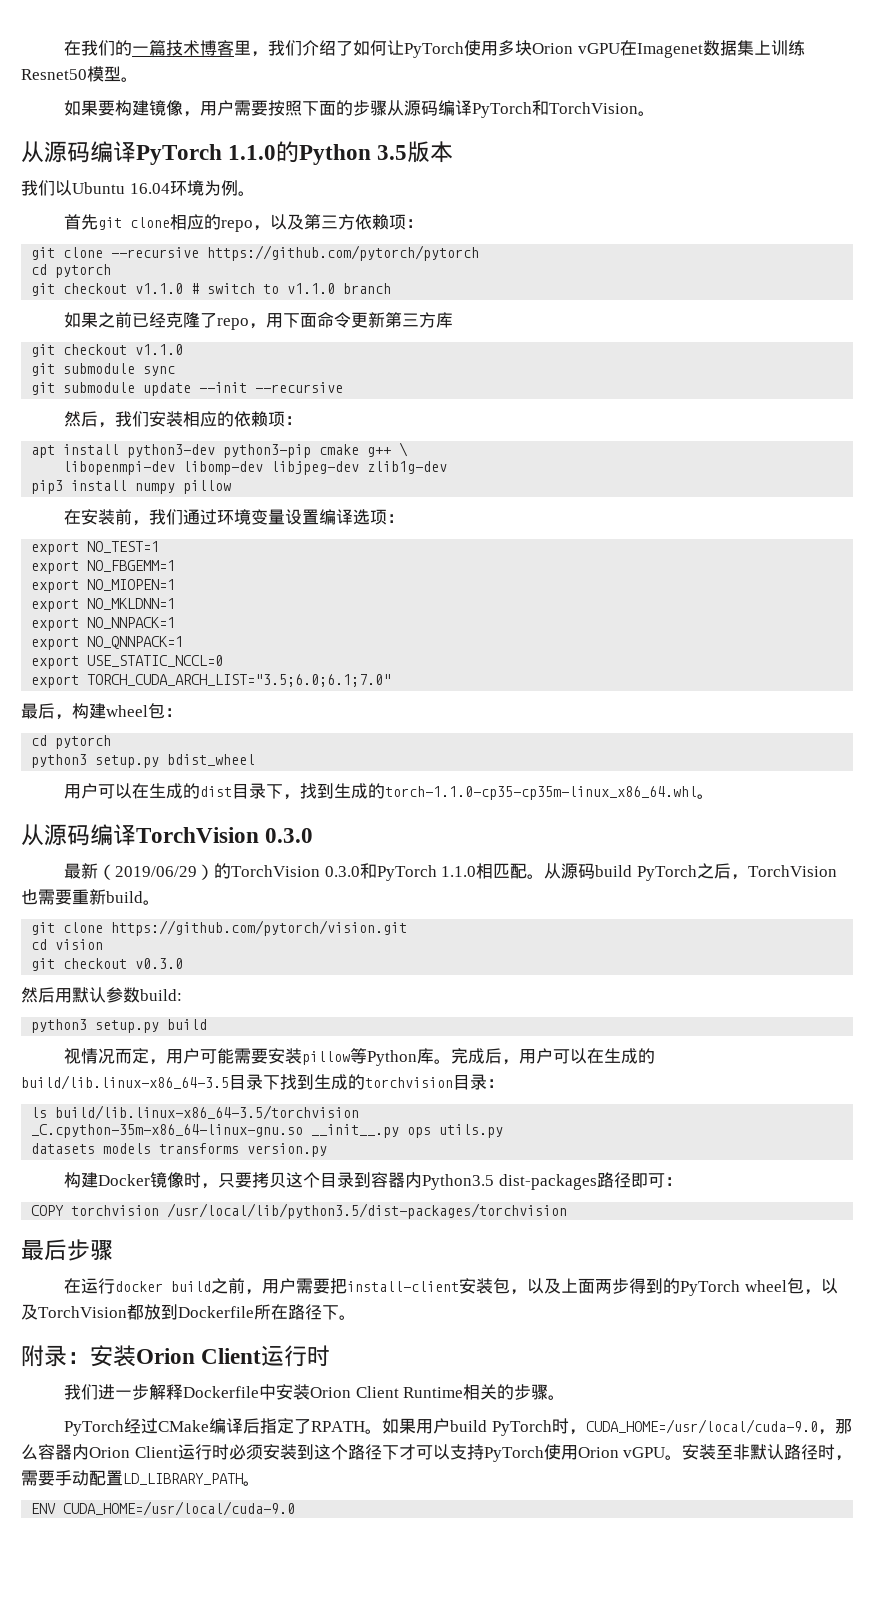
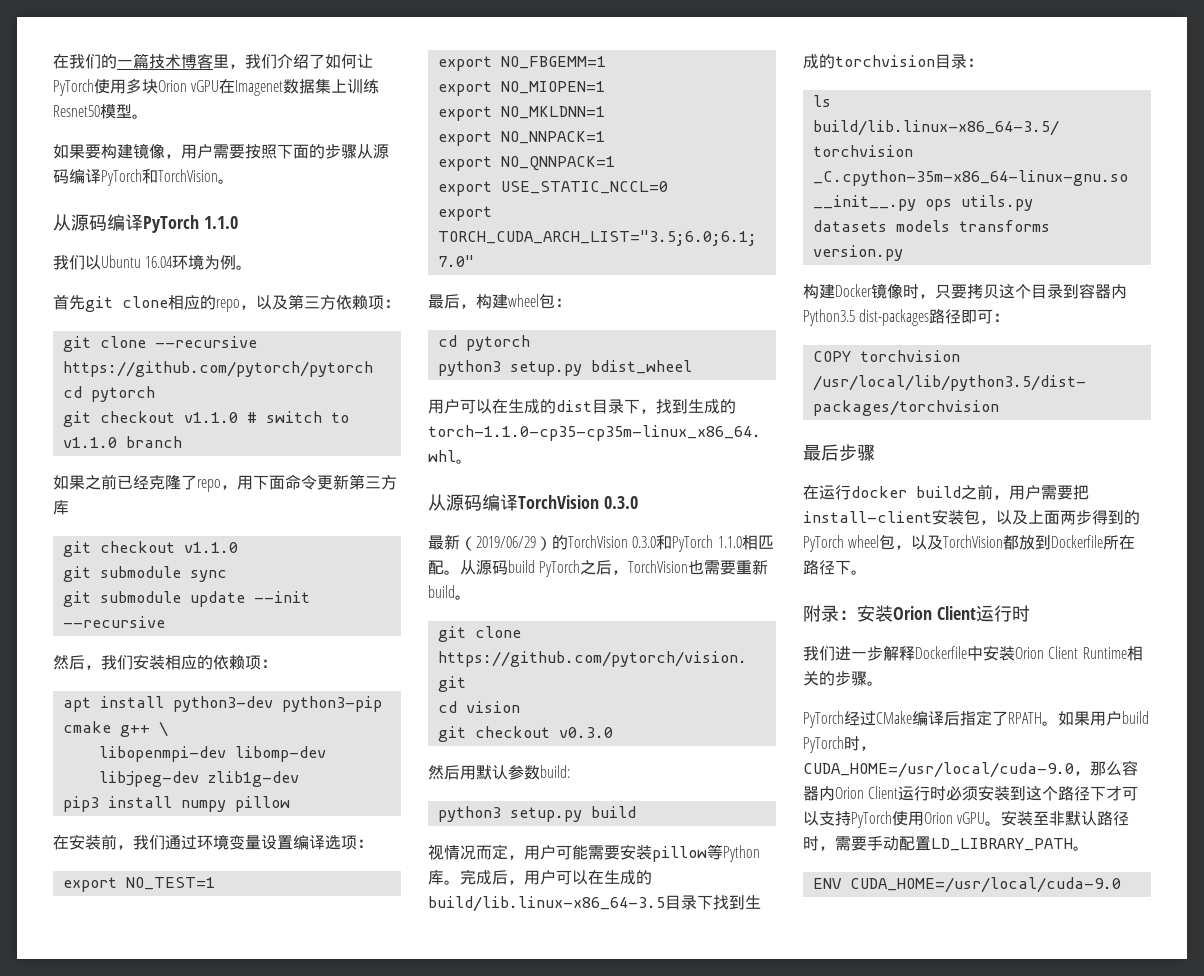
[276,141,454,165] 的Python 3.5版本 -> (238, 222) none

